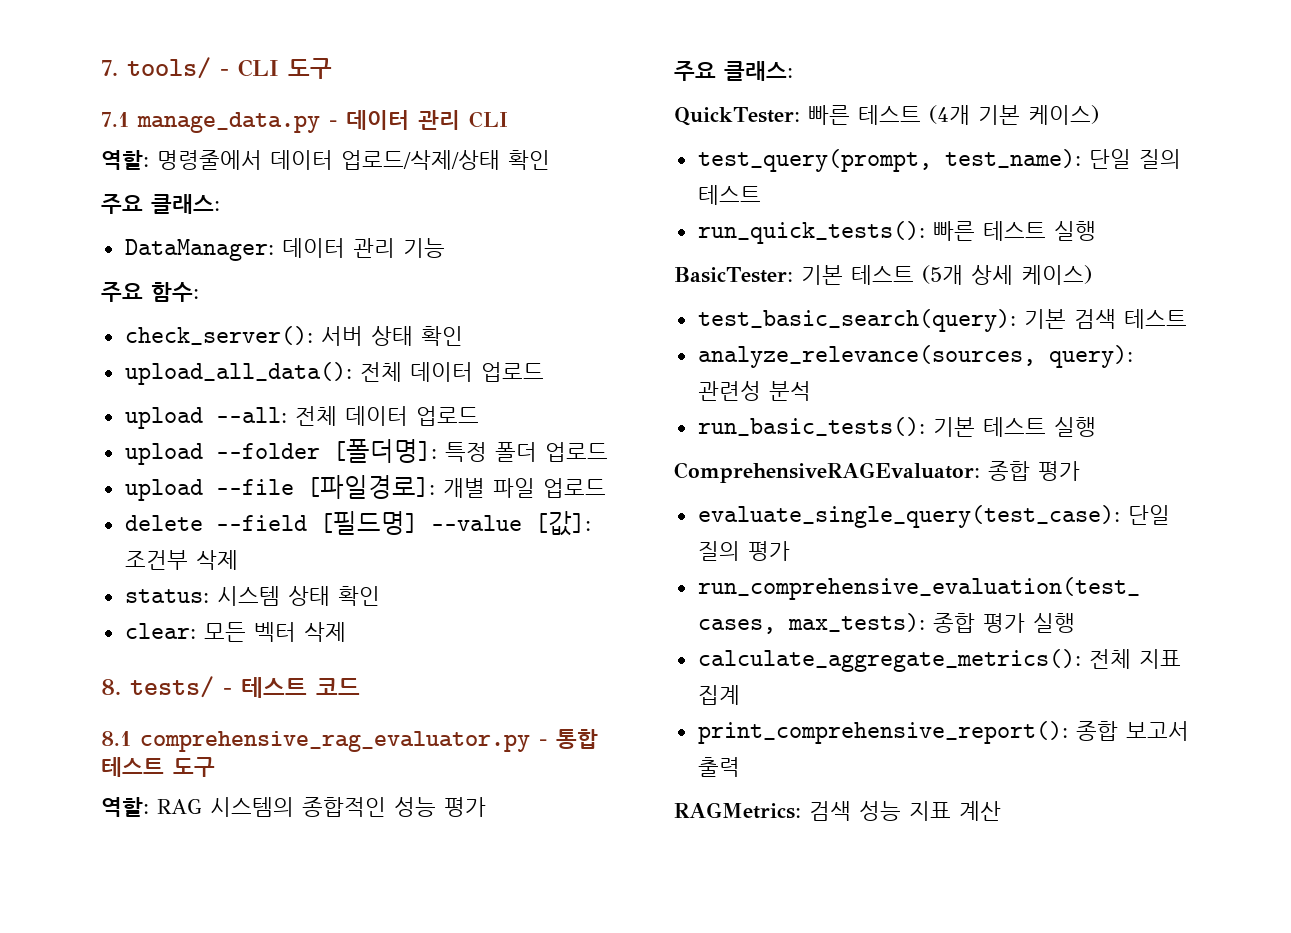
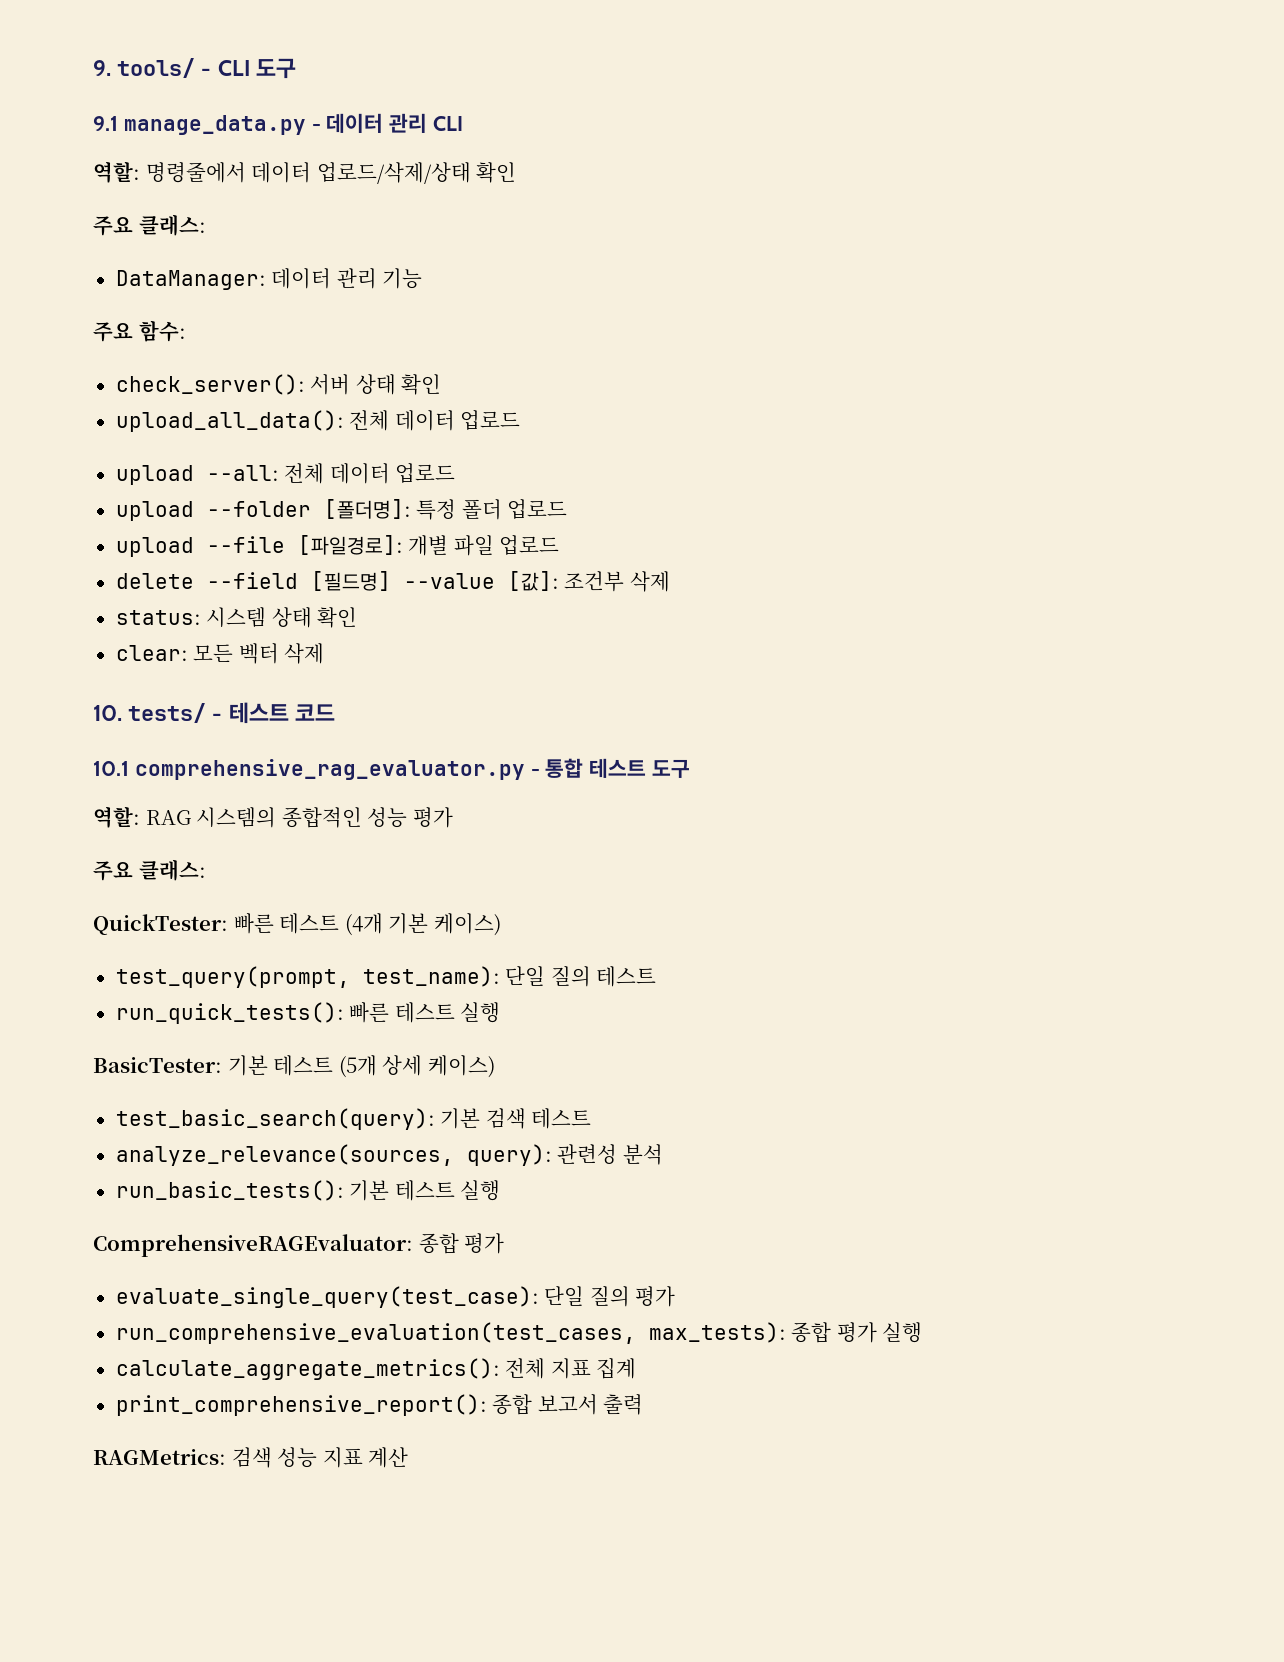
[101,60,118,76] 7. -> [93,60,111,76] 9.
[101,112,129,127] 7.1 -> [93,116,118,131] 9.1
[101,679,121,695] 8. -> [93,705,122,721] 10.
[101,731,131,746] 8.1 -> [93,761,129,776] 10.1

